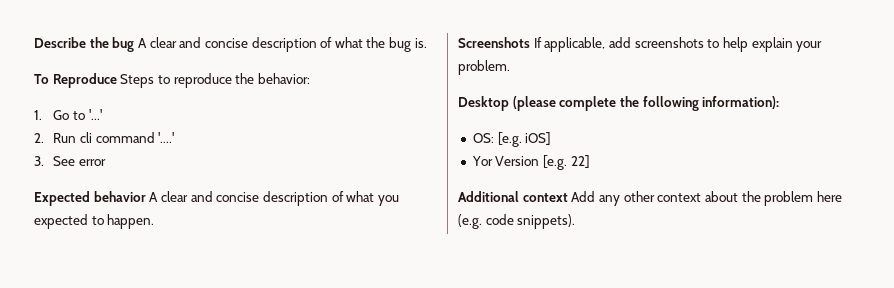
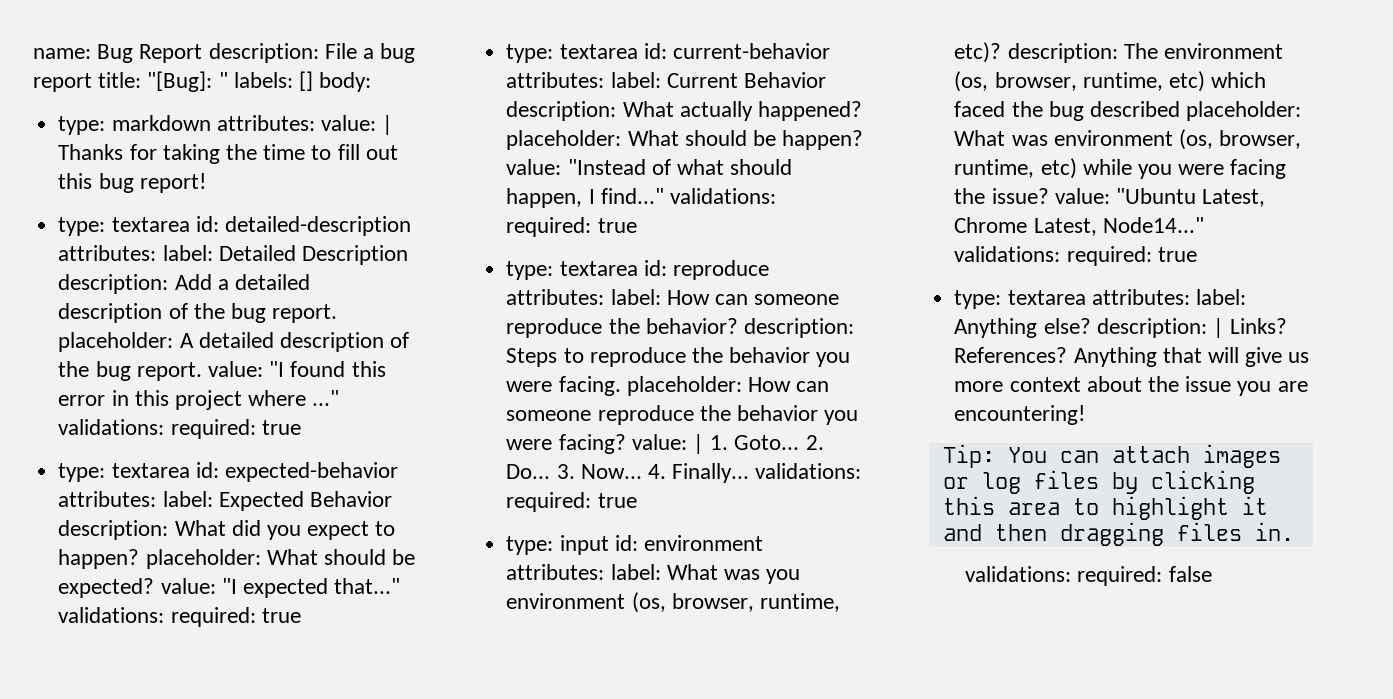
[34,37,427,52] [34,73,310,88] [34,109,102,120] [34,132,175,143] [34,156,107,166] [34,191,399,206] [34,214,155,229] [458,37,823,52] [458,60,510,75] [458,96,780,111] [472,132,552,147] [471,155,590,170] [458,191,842,206] [458,214,576,229] Describe the bug A clear and concise description of what the bug is. // To Reproduce Steps to reproduce the behavior: // 1. Go to '...' // 2. Run cli command '....' // 3. See error // Expected behavior A clear and concise description of what you expected to happen. // Screenshots If applicable, add screenshots to help explain your problem. // Desktop (please complete the following information): // OS: [e.g. iOS] // Yor Version [e.g. 22] // Additional context Add any other context about the problem here (e.g. code snippets). -> [33,43,416,63] [33,71,372,92] [58,115,394,135] [58,144,398,164] [58,173,206,193] [58,216,411,236] [58,245,408,265] [58,274,310,294] [58,303,338,323] [58,332,410,352] [58,361,386,381] [58,390,340,410] [58,419,301,439] [58,462,398,482] [58,491,392,511] [58,520,396,540] [58,549,416,569] [58,578,401,598] [58,607,301,627] [506,43,830,63] [506,72,826,88] [506,101,862,121] [506,130,864,150] [506,159,793,175] [506,188,776,208] [506,217,637,237] [506,260,769,280] [506,289,840,305] [506,318,854,338] [506,347,851,367] [506,376,830,396] [506,405,859,425] [506,434,824,454] [506,463,862,483] [506,492,637,512] [506,535,763,555] [506,564,801,584] [506,592,840,613] [954,42,1283,63] [954,71,1267,92] [954,101,1302,121] [954,129,1302,150] [954,158,1287,179] [954,188,1266,207] [954,217,1204,236] [954,246,1197,266] [954,289,1246,309] [954,318,1288,338] [954,347,1310,367] [954,376,1308,396] [954,405,1086,425] [942,444,1281,468] [942,470,1255,494] [942,496,1268,520] [942,522,1294,546] [965,566,1212,586] name: Bug Report description: File a bug report title: "[Bug]: " labels: [] body: // type: markdown attributes: value: | Thanks for taking the time to fill out this bug report! // type: textarea id: detailed-description attributes: label: Detailed Description description: Add a detailed description of the bug report. placeholder: A detailed description of the bug report. value: "I found this error in this project where ..." validations: required: true // type: textarea id: expected-behavior attributes: label: Expected Behavior description: What did you expect to happen? placeholder: What should be expected? value: "I expected that..." validations: required: true // type: textarea id: current-behavior attributes: label: Current Behavior description: What actually happened? placeholder: What should be happen? value: "Instead of what should happen, I find..." validations: required: true // type: textarea id: reproduce attributes: label: How can someone reproduce the behavior? description: Steps to reproduce the behavior you were facing. placeholder: How can someone reproduce the behavior you were facing? value: | 1. Goto... 2. Do... 3. Now... 4. Finally... validations: required: true // type: input id: environment attributes: label: What was you environment (os, browser, runtime, etc)? description: The environment (os, browser, runtime, etc) which faced the bug described placeholder: What was environment (os, browser, runtime, etc) while you were facing the issue? value: "Ubuntu Latest, Chrome Latest, Node14..." validations: required: true // type: textarea attributes: label: Anything else? description: | Links? References? Anything that will give us more context about the issue you are encountering! // Tip: You can attach images or log files by clicking this area to highlight it and then dragging files in. // validations: required: false

